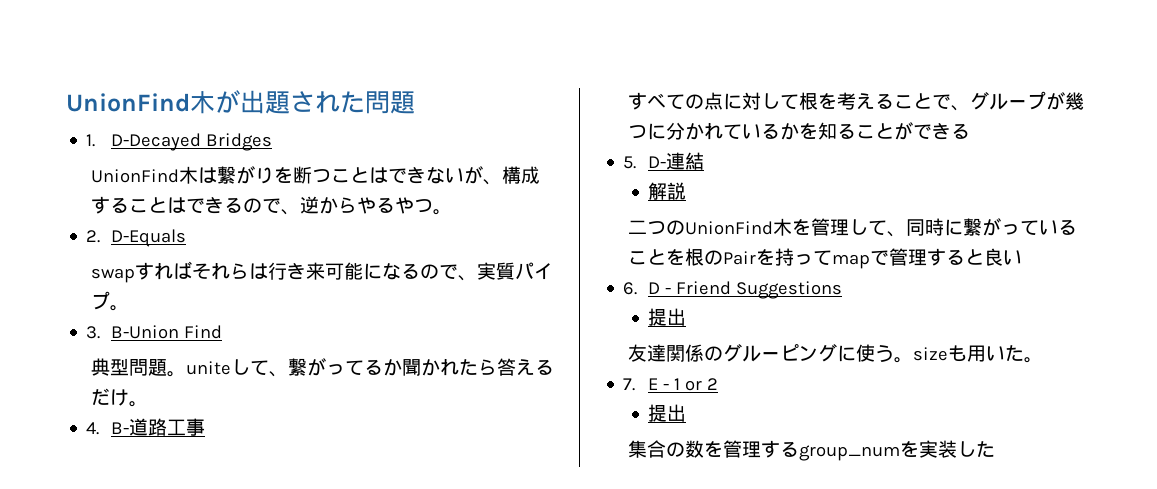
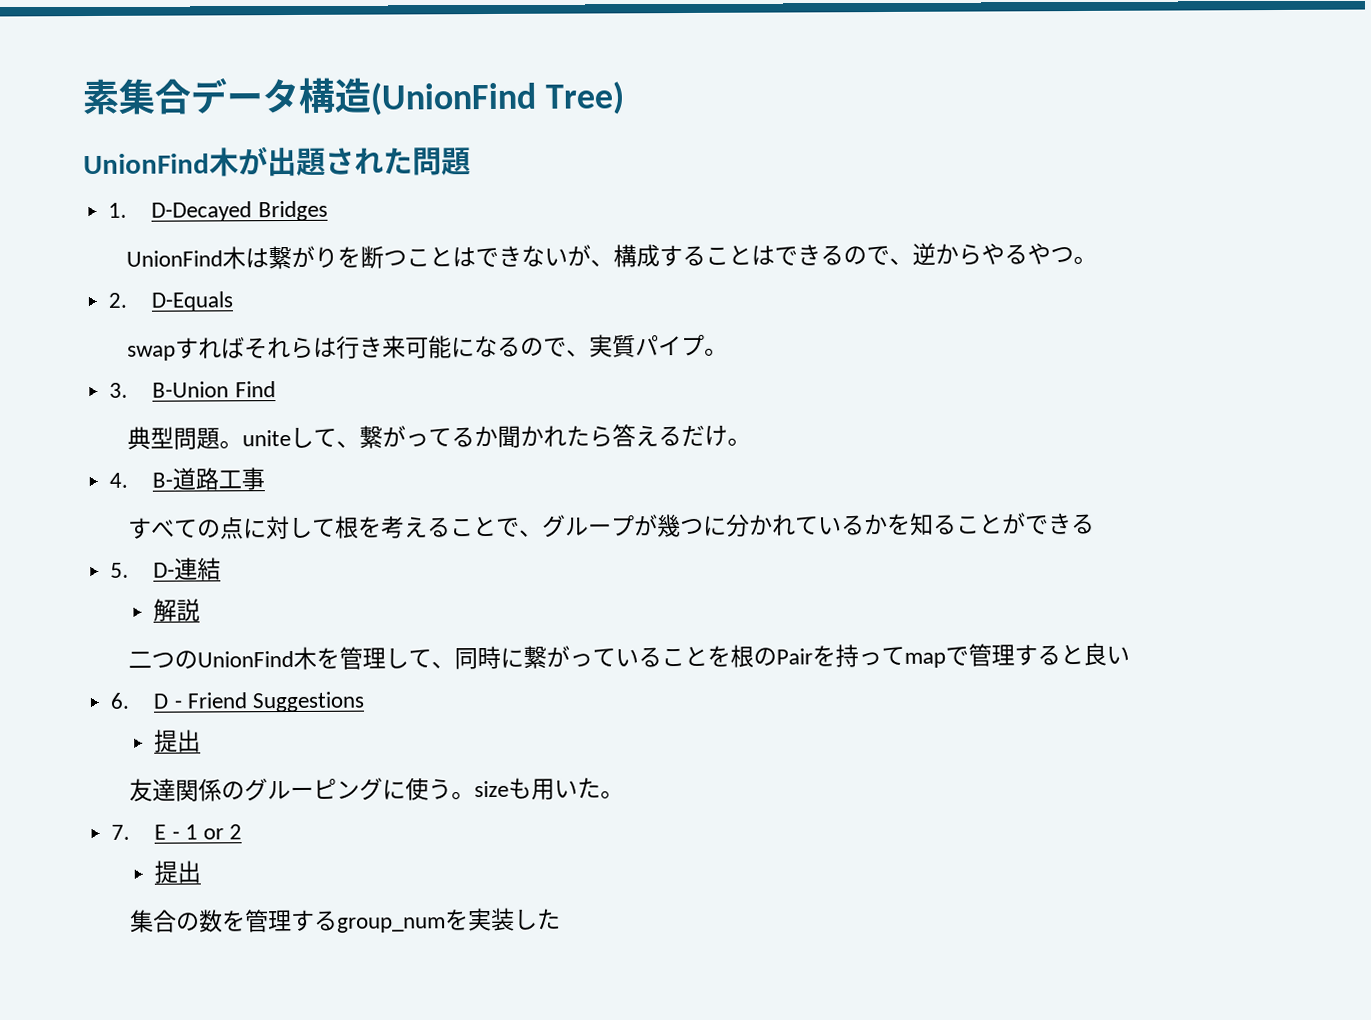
(66, 102) none -> [82,77,624,116] 素集合データ構造(UnionFind Tree) //

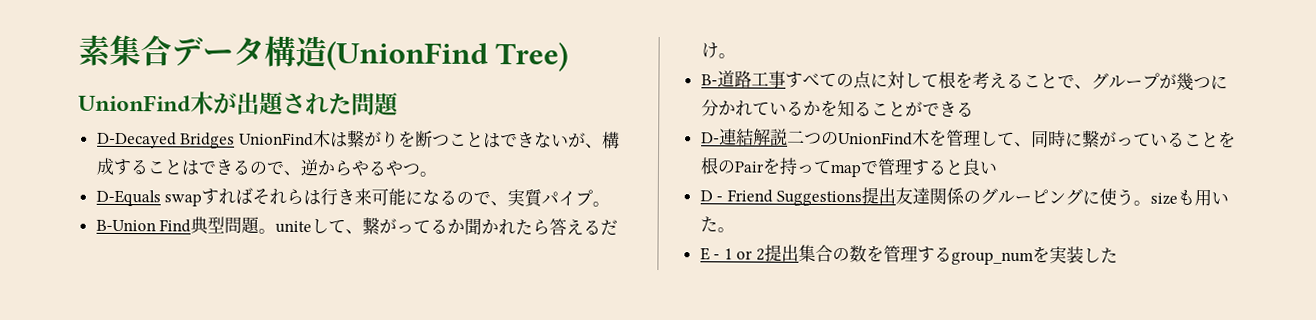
[108,202,128,218] 1. -> (401, 104) none
(328, 211) // -> (236, 140) none
[108,292,128,308] 2. -> (437, 174) none
(234, 301) // -> (161, 198) none
[109,382,129,398] 3. -> (611, 204) none
(276, 389) // -> (192, 226) none
[109,472,129,488] 4. -> (736, 56) none
(266, 479) // -> (786, 79) none
[110,562,130,578] 5. -> (974, 109) none
(222, 569) // -> (754, 137) none
(201, 610) // -> (788, 137) none
[110,692,130,709] 6. -> (997, 167) none
[154,729,202,753] // 提出 // -> [861,187,897,205] 提出
[111,824,131,840] 7. -> (735, 230) none
[154,860,202,884] // 提出 // -> [764,244,800,262] 提出

